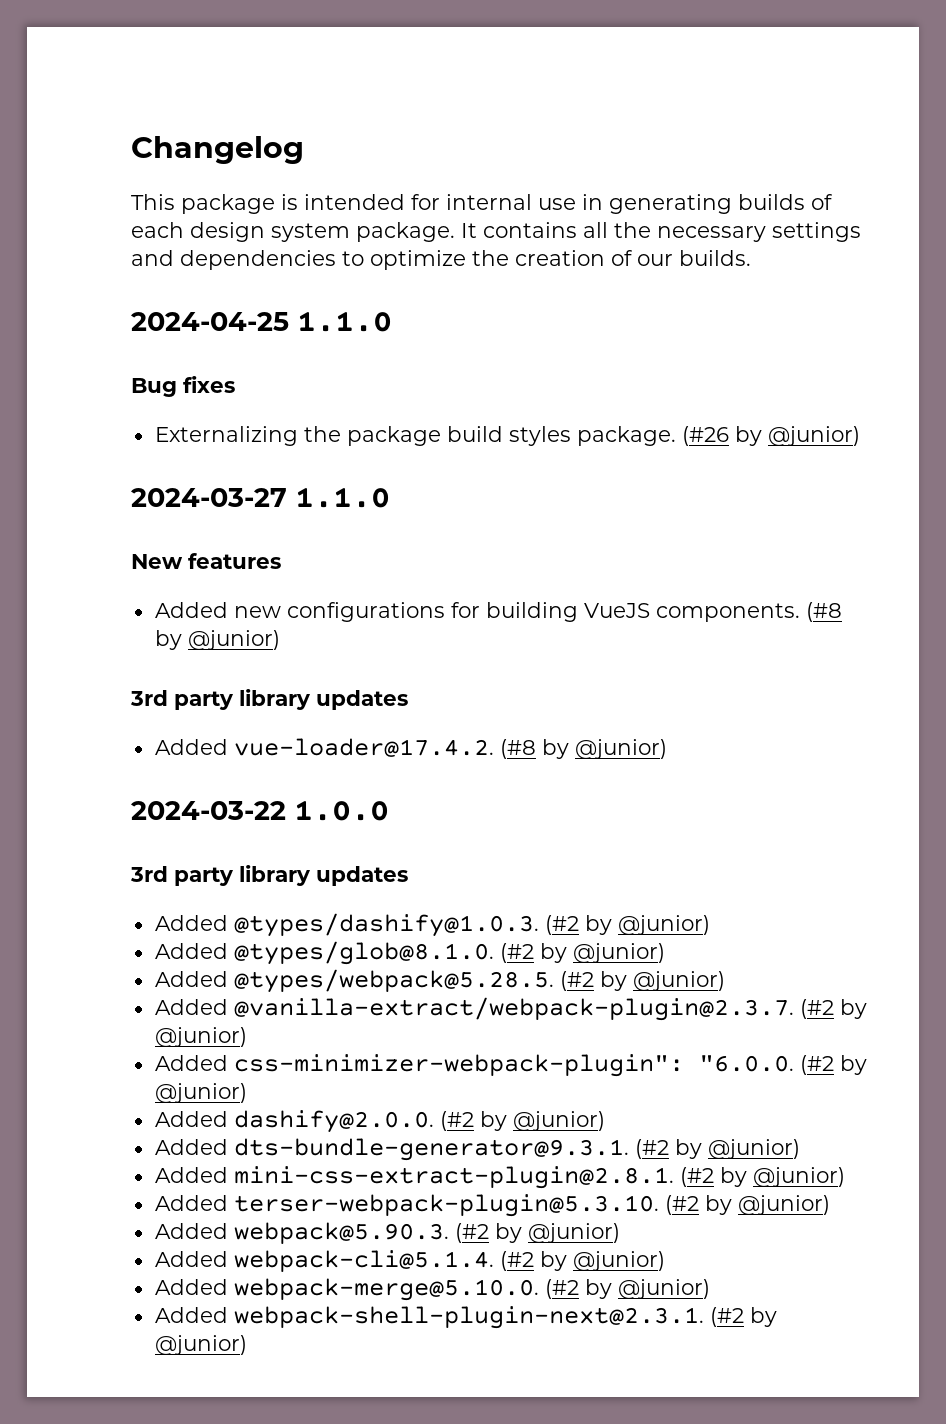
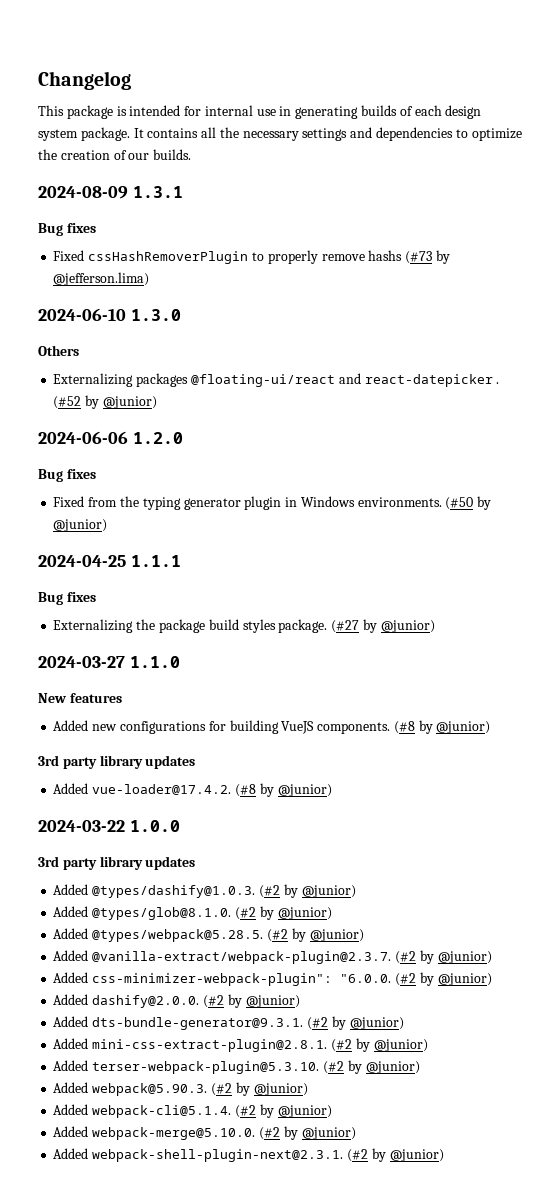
(751, 258) none -> [38,186,183,199] [38,223,96,236] [53,250,450,264] [53,272,150,286] [38,308,181,321] [38,345,79,356] [53,373,500,387] [53,395,157,409] [38,431,183,444] [38,469,96,482] [53,496,492,510] [53,519,108,532] // 2024-08-09 1.3.1 // Bug fixes // Fixed cssHashRemoverPlugin to properly remove hashs (#73 by @jefferson.lima) // 2024-06-10 1.3.0 // Others // Externalizing packages @floating-ui/react and react-datepicker . (#52 by @junior) // 2024-06-06 1.2.0 // Bug fixes // Fixed from the typing generator plugin in Windows environments. (#50 by @junior)
[297,311,392,332] 1.1.0 -> [130,555,181,567] 1.1.1
[681,426,729,446] (#26 -> [331,620,360,633] (#27

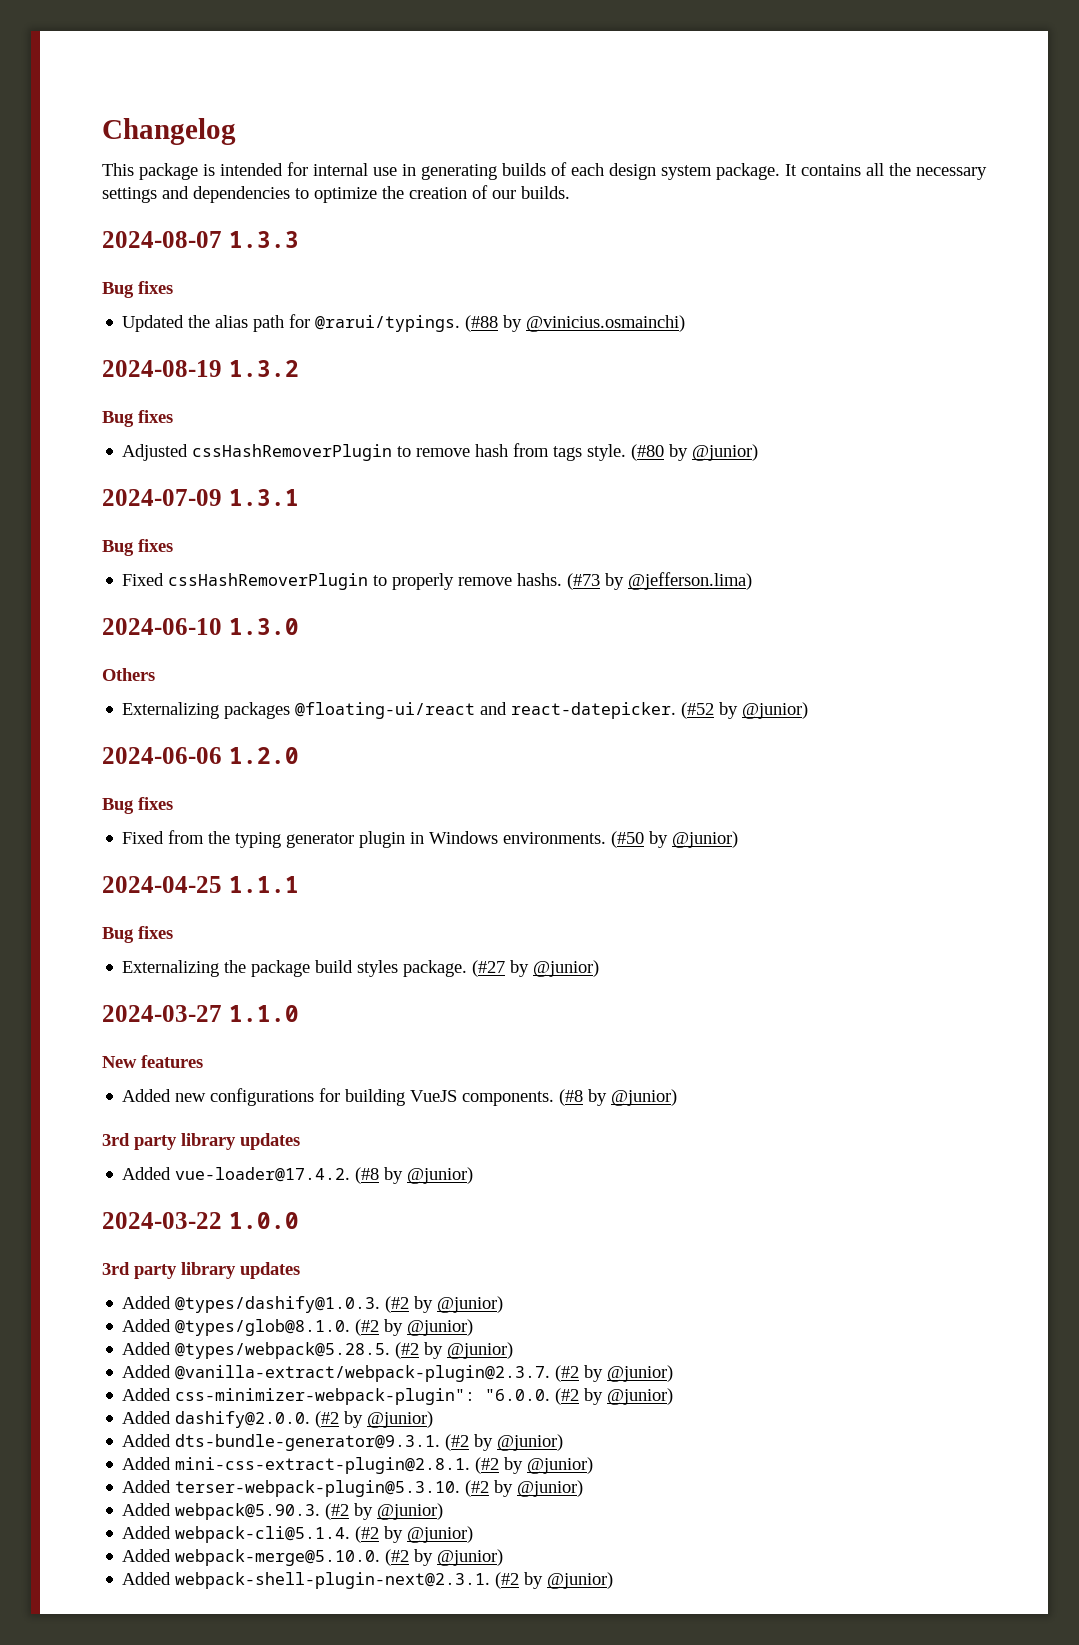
[38,186,128,199] 2024-08-09 -> [102,231,299,248] [102,281,173,298] [122,314,686,332] [102,360,299,377] [102,410,173,427] [122,443,759,461] [102,489,222,506] 2024-08-07 1.3.3 // Bug fixes // Updated the alias path for @rarui/typings. (#88 by @vinicius.osmainchi) // 2024-08-19 1.3.2 // Bug fixes // Adjusted cssHashRemoverPlugin to remove hash from tags style. (#80 by @junior) // 2024-07-09
[368,250,403,261] hashs -> [517,573,563,586] hashs.
[364,374,500,387] react-datepicker . -> [511,702,677,719] react-datepicker.

